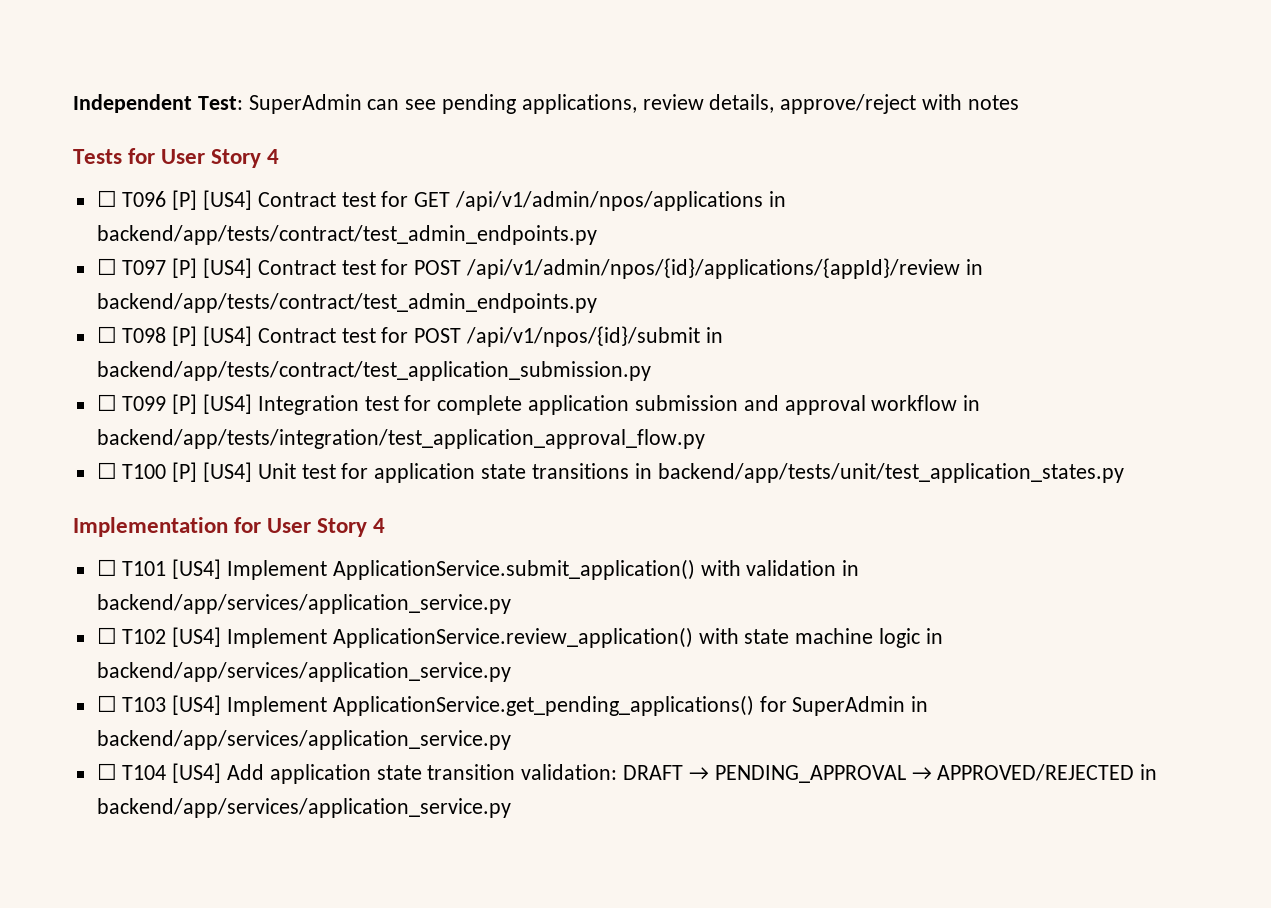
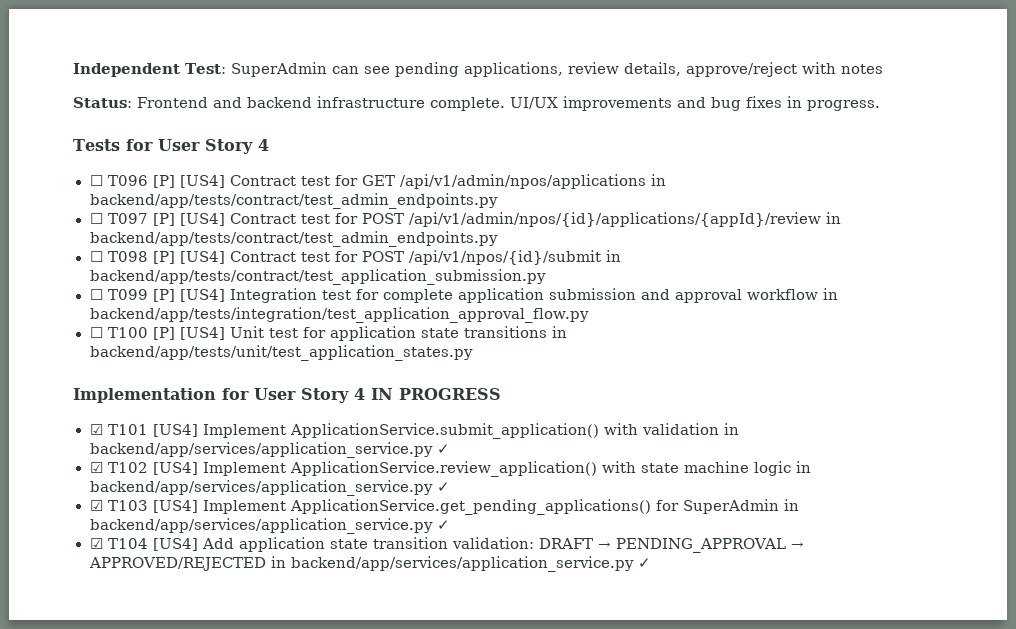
(1019, 102) none -> [73,96,880,111] // Status: Frontend and backend infrastructure complete. UI/UX improvements and bug fixes in progress.
[96,559,117,576] // ☐ -> [371,388,501,400] [89,424,103,435] IN PROGRESS // ☑
[96,627,117,644] // ☐ -> [436,444,450,454] [89,462,103,473] ✓ // ☑
[96,695,117,712] // ☐ -> [436,482,450,492] [89,500,103,511] ✓ // ☑
[96,763,117,780] // ☐ -> [436,520,450,530] [89,538,103,549] ✓ // ☑
(511, 808) none -> [637,558,651,568] ✓

